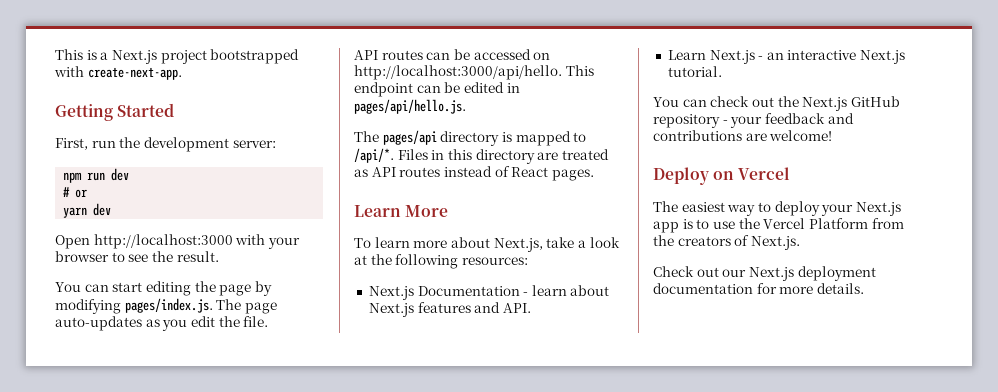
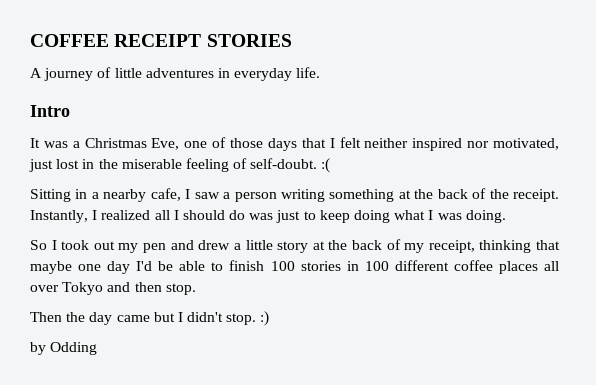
[55,49,300,64] [54,66,182,80] [55,103,175,121] [55,137,276,152] [63,168,130,183] [63,187,88,198] [63,203,112,218] [55,234,300,249] [55,251,219,262] [55,281,272,296] [55,298,277,314] [55,316,269,331] [354,49,551,60] [354,65,594,80] [354,82,520,97] [354,99,466,114] [354,130,587,146] [354,148,609,164] [354,166,594,181] [354,205,449,217] [354,237,620,252] [354,254,528,269] [368,285,610,300] [368,302,531,317] [667,50,906,64] [667,66,722,77] [653,96,900,111] [653,113,854,128] [653,130,833,141] [653,167,791,185] [653,201,901,216] [653,218,904,233] [653,235,800,250] [653,266,876,281] [653,283,864,294] This is a Next.js project bootstrapped with create-next-app. // Getting Started // First, run the development server: // npm run dev // # or // yarn dev // Open http://localhost:3000 with your browser to see the result. // You can start editing the page by modifying pages/index.js. The page auto-updates as you edit the file. // API routes can be accessed on http://localhost:3000/api/hello. This endpoint can be edited in pages/api/hello.js. // The pages/api directory is mapped to /api/*. Files in this directory are treated as API routes instead of React pages. // Learn More // To learn more about Next.js, take a look at the following resources: // Next.js Documentation - learn about Next.js features and API. // Learn Next.js - an interactive Next.js tutorial. // You can check out the Next.js GitHub repository - your feedback and contributions are welcome! // Deploy on Vercel // The easiest way to deploy your Next.js app is to use the Vercel Platform from the creators of Next.js. // Check out our Next.js deployment documentation for more details. -> [30,34,292,47] [30,67,321,81] [30,105,70,117] [30,137,560,151] [29,158,331,173] [30,188,559,202] [30,210,506,223] [30,239,560,253] [30,260,559,274] [30,282,196,295] [30,311,270,326] [30,342,98,355] COFFEE RECEIPT STORIES // A journey of little adventures in everyday life. // Intro // It was a Christmas Eve, one of those days that I felt neither inspired nor motivated, just lost in the miserable feeling of self-doubt. :( // Sitting in a nearby cafe, I saw a person writing something at the back of the receipt. Instantly, I realized all I should do was just to keep doing what I was doing. // So I took out my pen and drew a little story at the back of my receipt, thinking that maybe one day I'd be able to finish 100 stories in 100 different coffee places all over Tokyo and then stop. // Then the day came but I didn't stop. :) // by Odding

